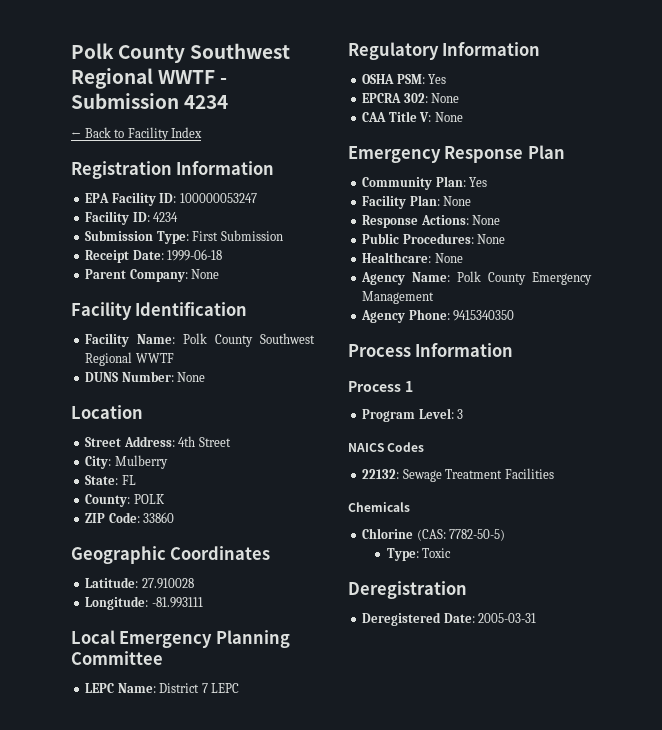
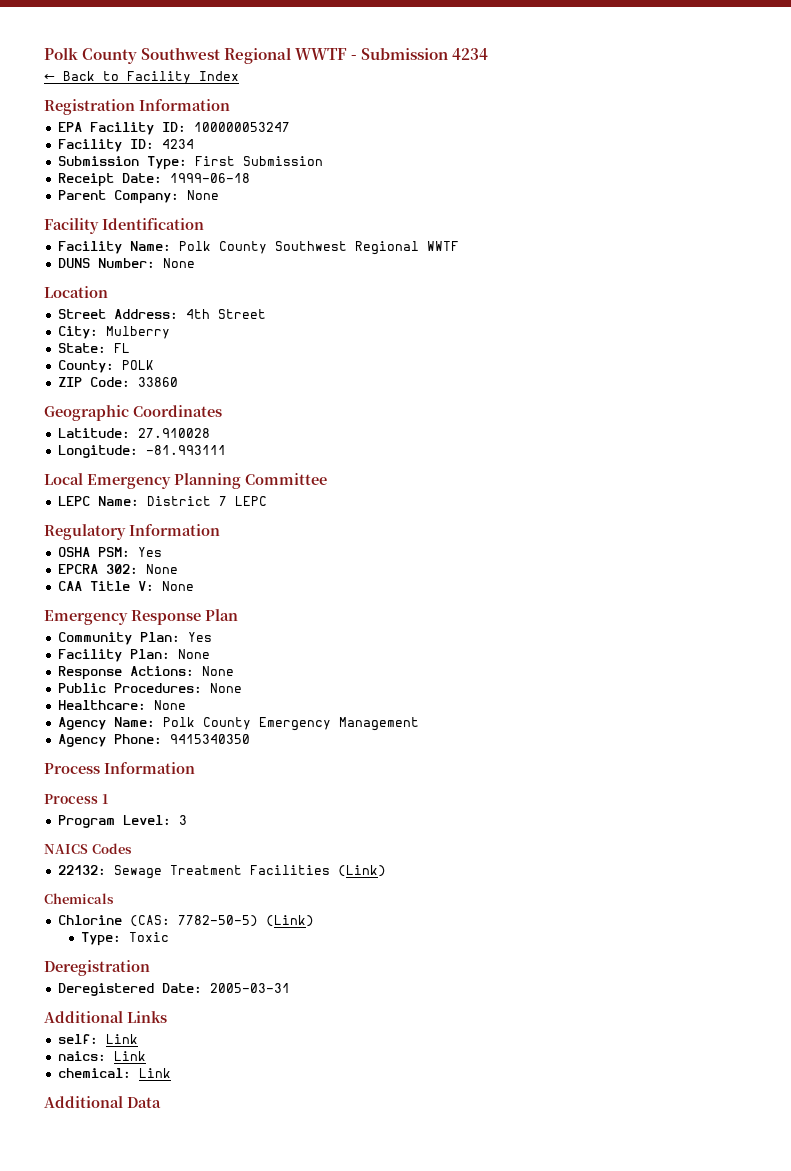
(554, 473) none -> [337,865,386,877] (Link)
(506, 535) none -> [265,915,314,927] (Link)
(537, 618) none -> [44,1011,167,1023] [57,1034,138,1044] [57,1051,146,1061] [57,1068,171,1078] [44,1096,161,1108] // Additional Links // self: Link // naics: Link // chemical: Link // Additional Data

